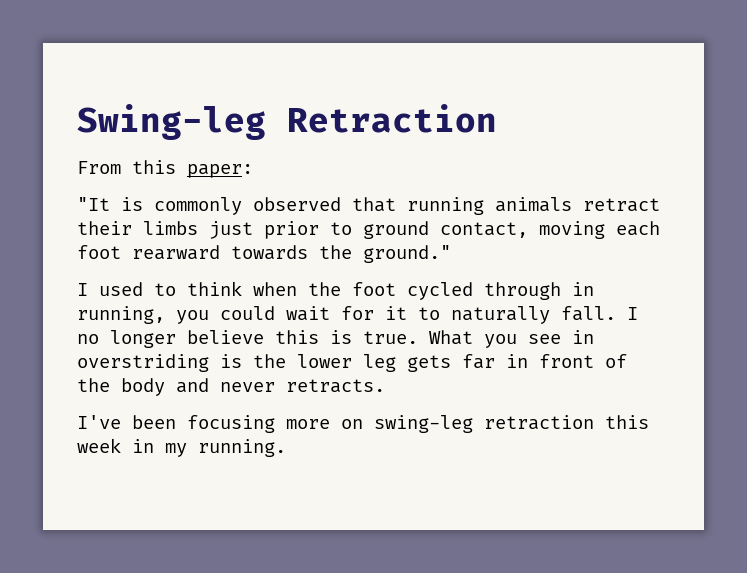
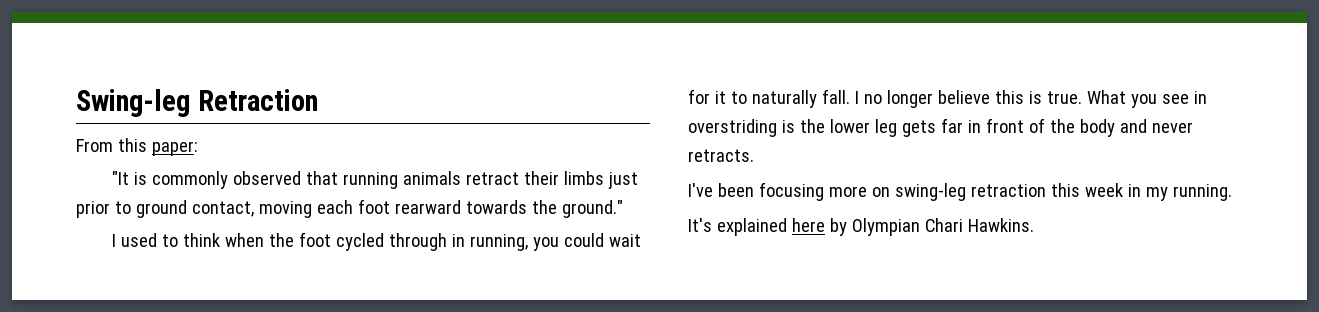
(286, 448) none -> [688,218,1034,236] // It's explained here by Olympian Chari Hawkins.

